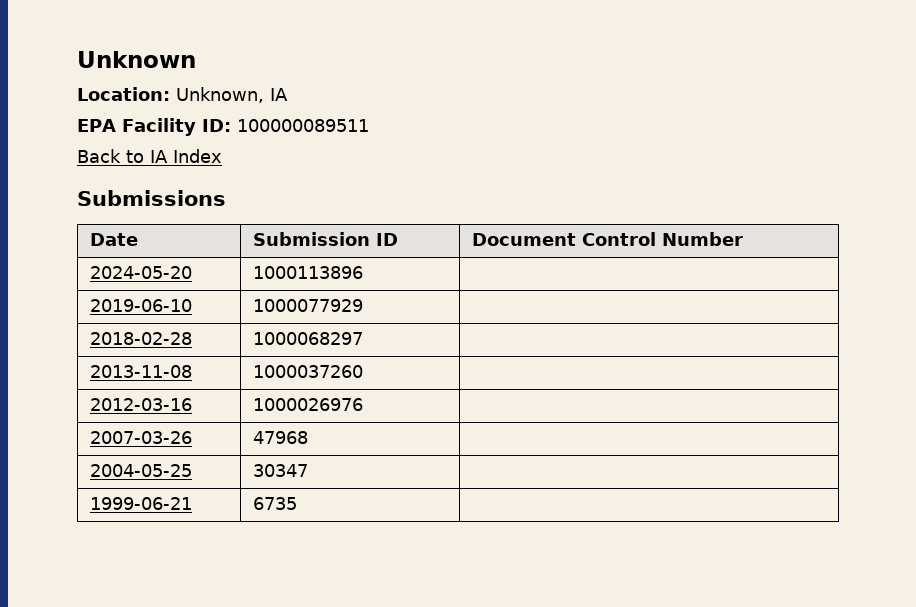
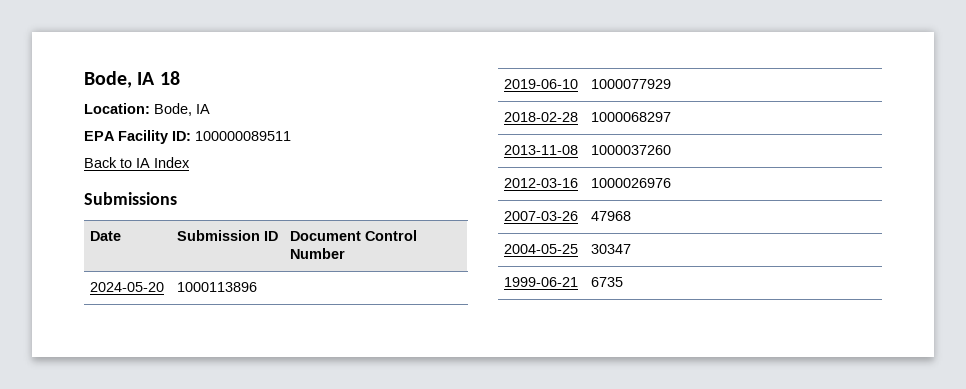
[77,51,196,68] Unknown -> [84,71,180,88] Bode, IA 18
[176,87,264,103] Unknown, -> [154,103,192,116] Bode,

